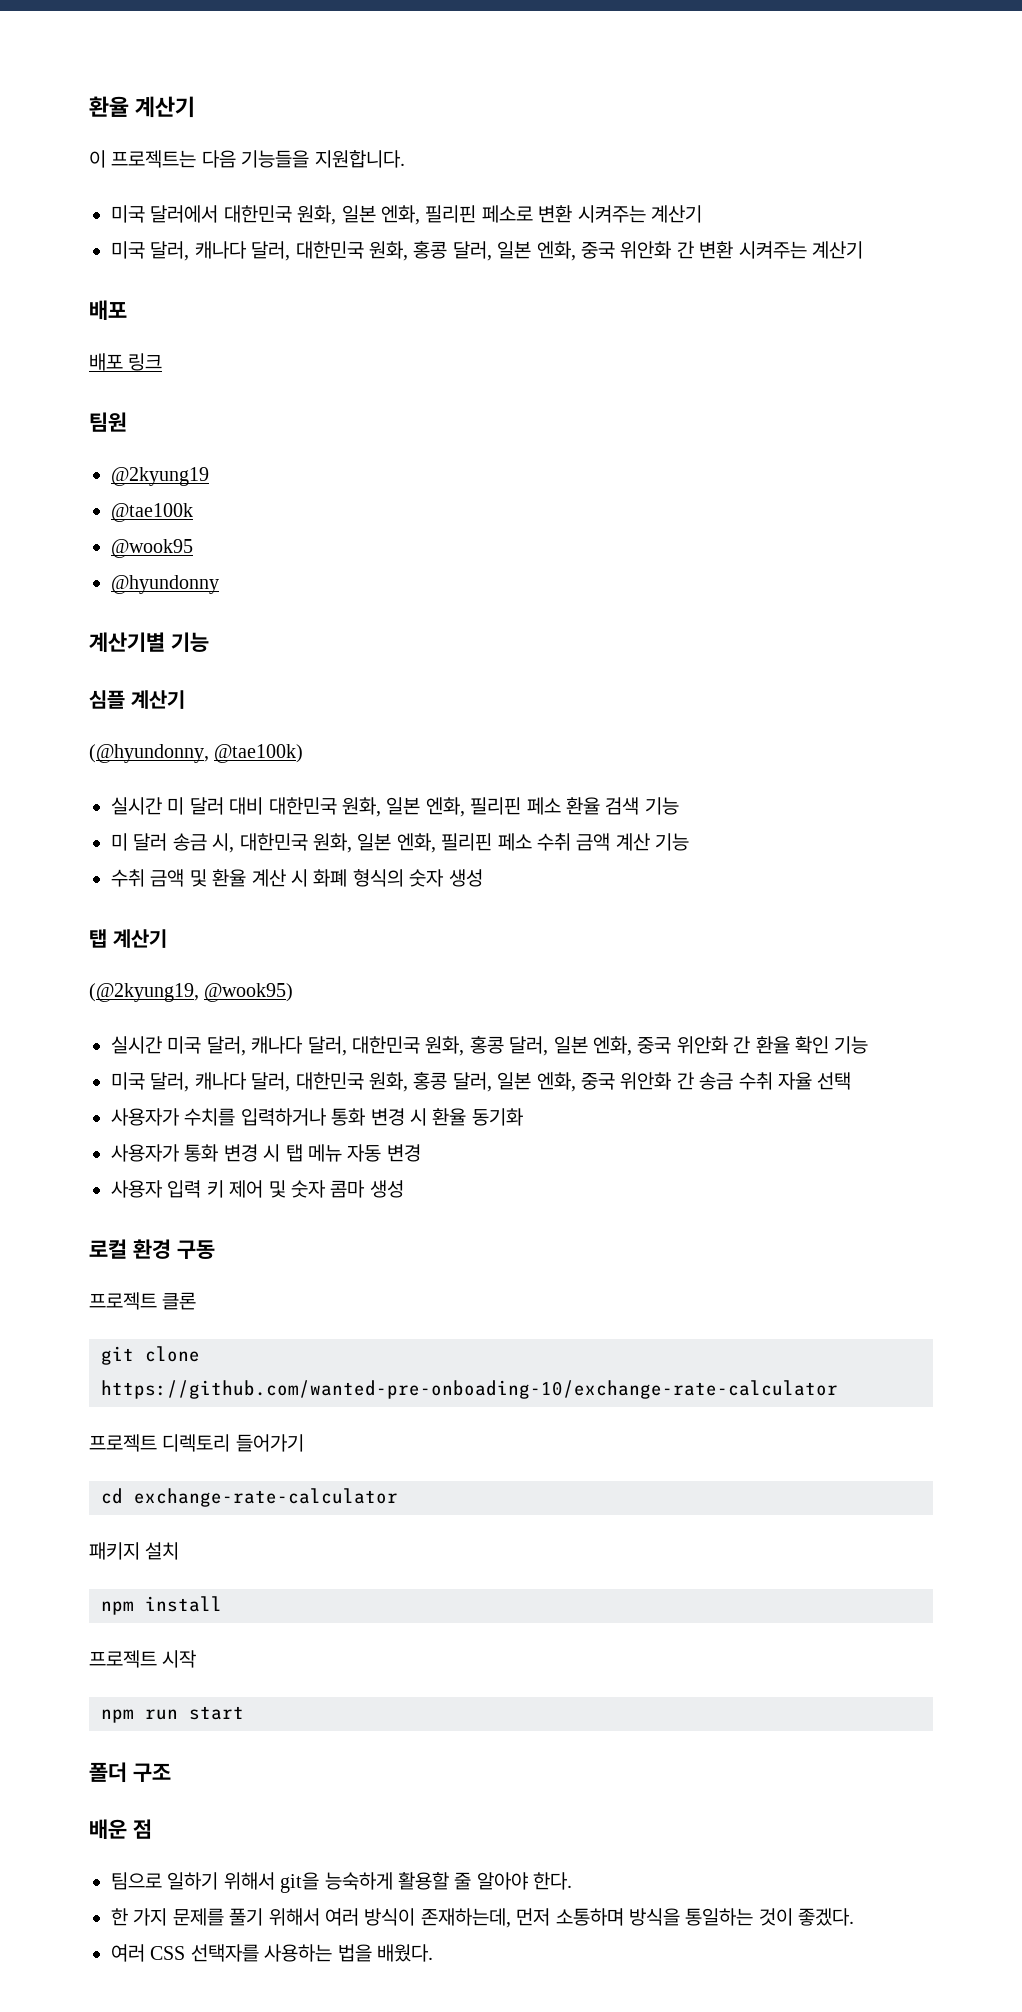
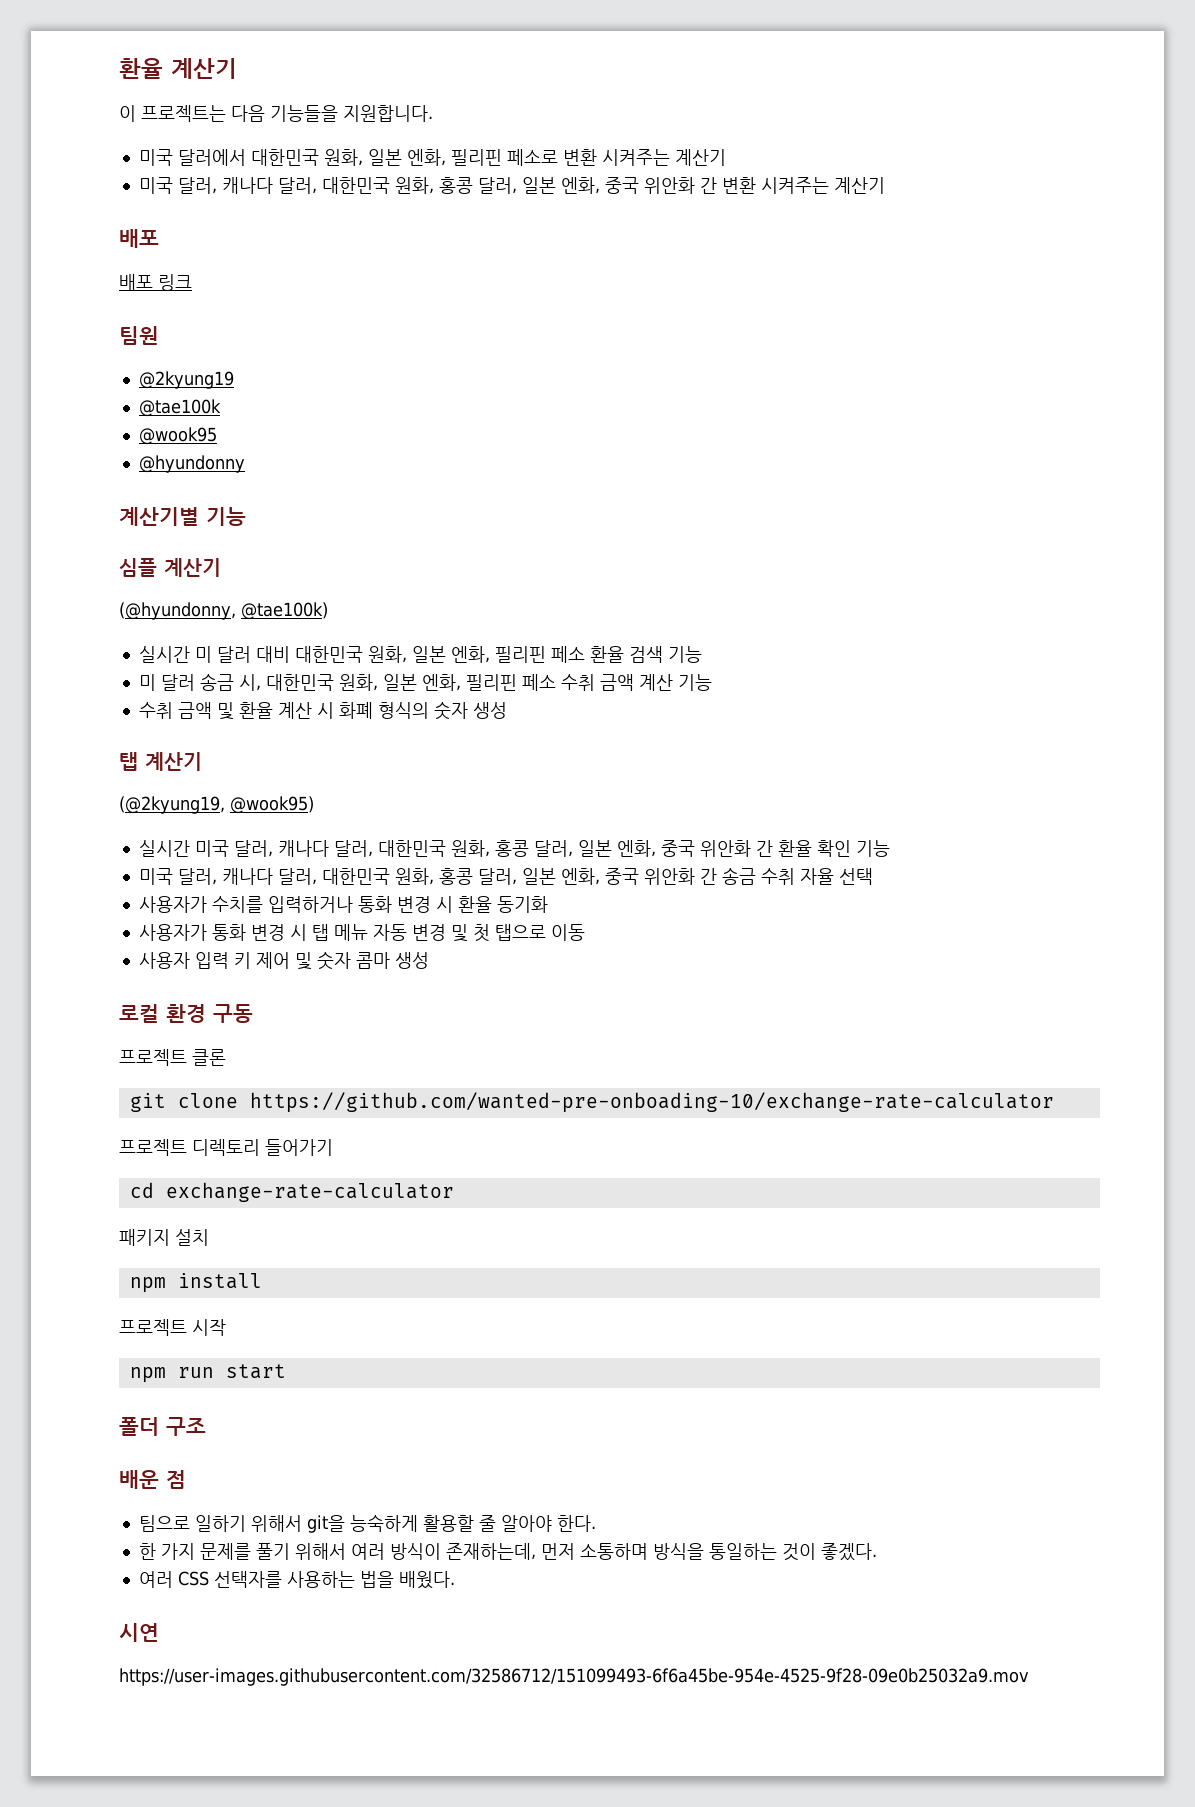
(421, 1153) none -> [450,924,585,942] 및 첫 탭으로 이동
(433, 1953) none -> [119,1623,159,1642] [119,1668,1029,1686] // 시연 // https://user-images.githubusercontent.com/32586712/151099493-6f6a45be-954e-4525-9f28-09e0b25032a9.mov

